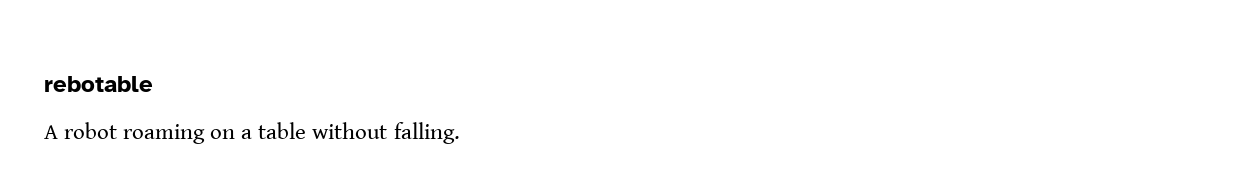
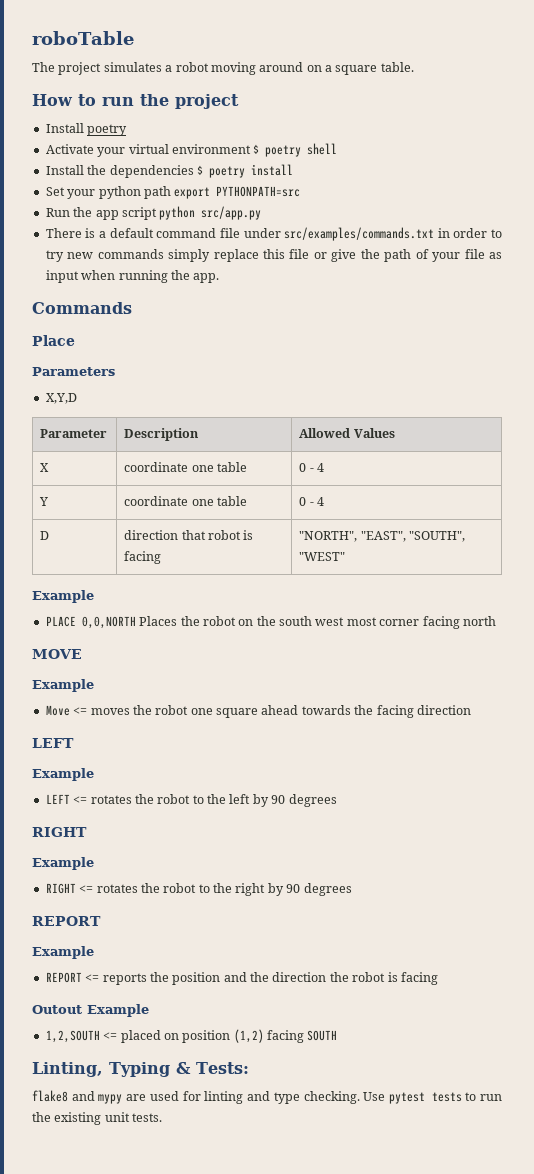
[44,76,153,92] [44,122,460,144] rebotable // A robot roaming on a table without falling. -> [32,31,134,45] [32,62,414,75] [32,94,239,109] [45,123,128,136] [45,143,338,157] [45,164,293,178] [45,186,301,199] [45,206,262,220] [45,227,502,241] [45,249,502,262] [45,270,220,283] [32,302,132,314] [32,335,75,346] [32,367,115,376] [45,393,77,404] [40,429,108,438] [124,428,200,441] [299,428,395,438] [40,463,50,472] [124,462,248,472] [299,463,325,472] [39,497,49,506] [124,496,248,506] [299,497,325,506] [40,531,50,540] [124,530,254,540] [124,551,162,564] [299,531,466,542] [299,552,346,561] [32,590,94,603] [45,616,496,629] [32,649,82,659] [32,679,94,692] [45,705,471,718] [32,738,74,748] [32,768,94,781] [45,794,337,807] [32,827,87,837] [32,857,94,870] [45,883,352,896] [32,916,101,926] [32,946,94,959] [45,972,438,985] [32,1004,149,1017] [45,1029,338,1043] [32,1062,249,1077] [32,1090,503,1104] [32,1112,163,1125] roboTable // The project simulates a robot moving around on a square table. // How to run the project // Install poetry // Activate your virtual environment $ poetry shell // Install the dependencies $ poetry install // Set your python path export PYTHONPATH=src // Run the app script python src/app.py // There is a default command file under src/examples/commands.txt in order to try new commands simply replace this file or give the path of your file as input when running the app. // Commands // Place // Parameters // X,Y,D // Parameter | Description | Allowed Values // X | coordinate one table | 0 - 4 // Y | coordinate one table | 0 - 4 // D | direction that robot is facing | "NORTH", "EAST", "SOUTH", "WEST" // Example // PLACE 0,0,NORTH Places the robot on the south west most corner facing north // MOVE // Example // Move <= moves the robot one square ahead towards the facing direction // LEFT // Example // LEFT <= rotates the robot to the left by 90 degrees // RIGHT // Example // RIGHT <= rotates the robot to the right by 90 degrees // REPORT // Example // REPORT <= reports the position and the direction the robot is facing // Outout Example // 1,2,SOUTH <= placed on position (1,2) facing SOUTH // Linting, Typing & Tests: // flake8 and mypy are used for linting and type checking. Use pytest tests to run the existing unit tests.

